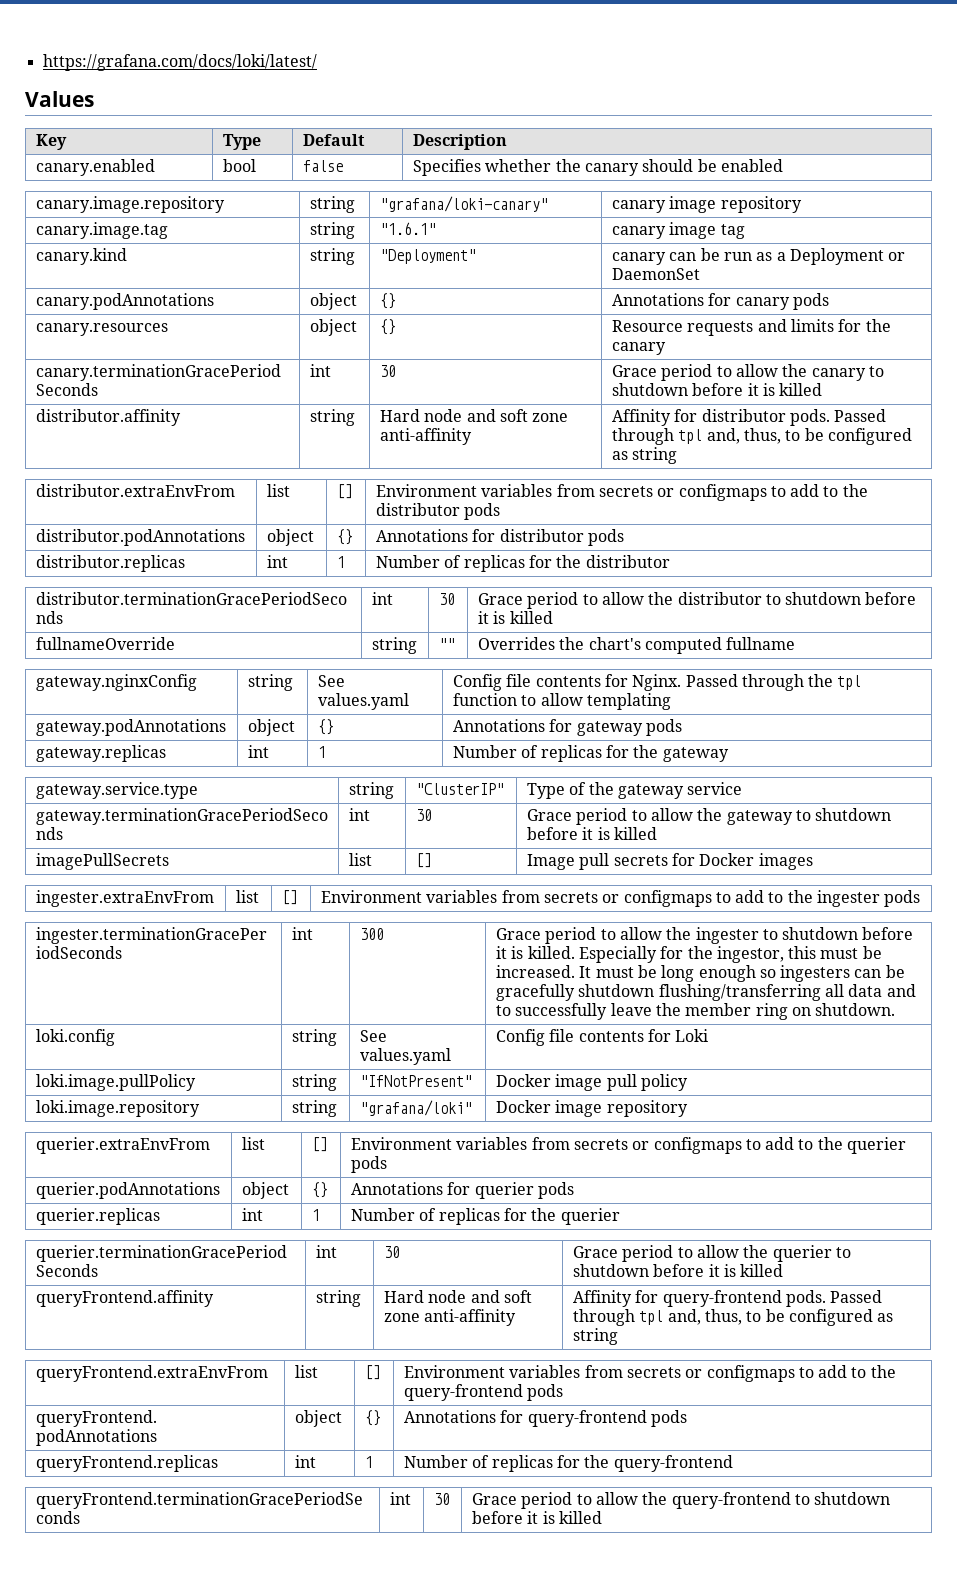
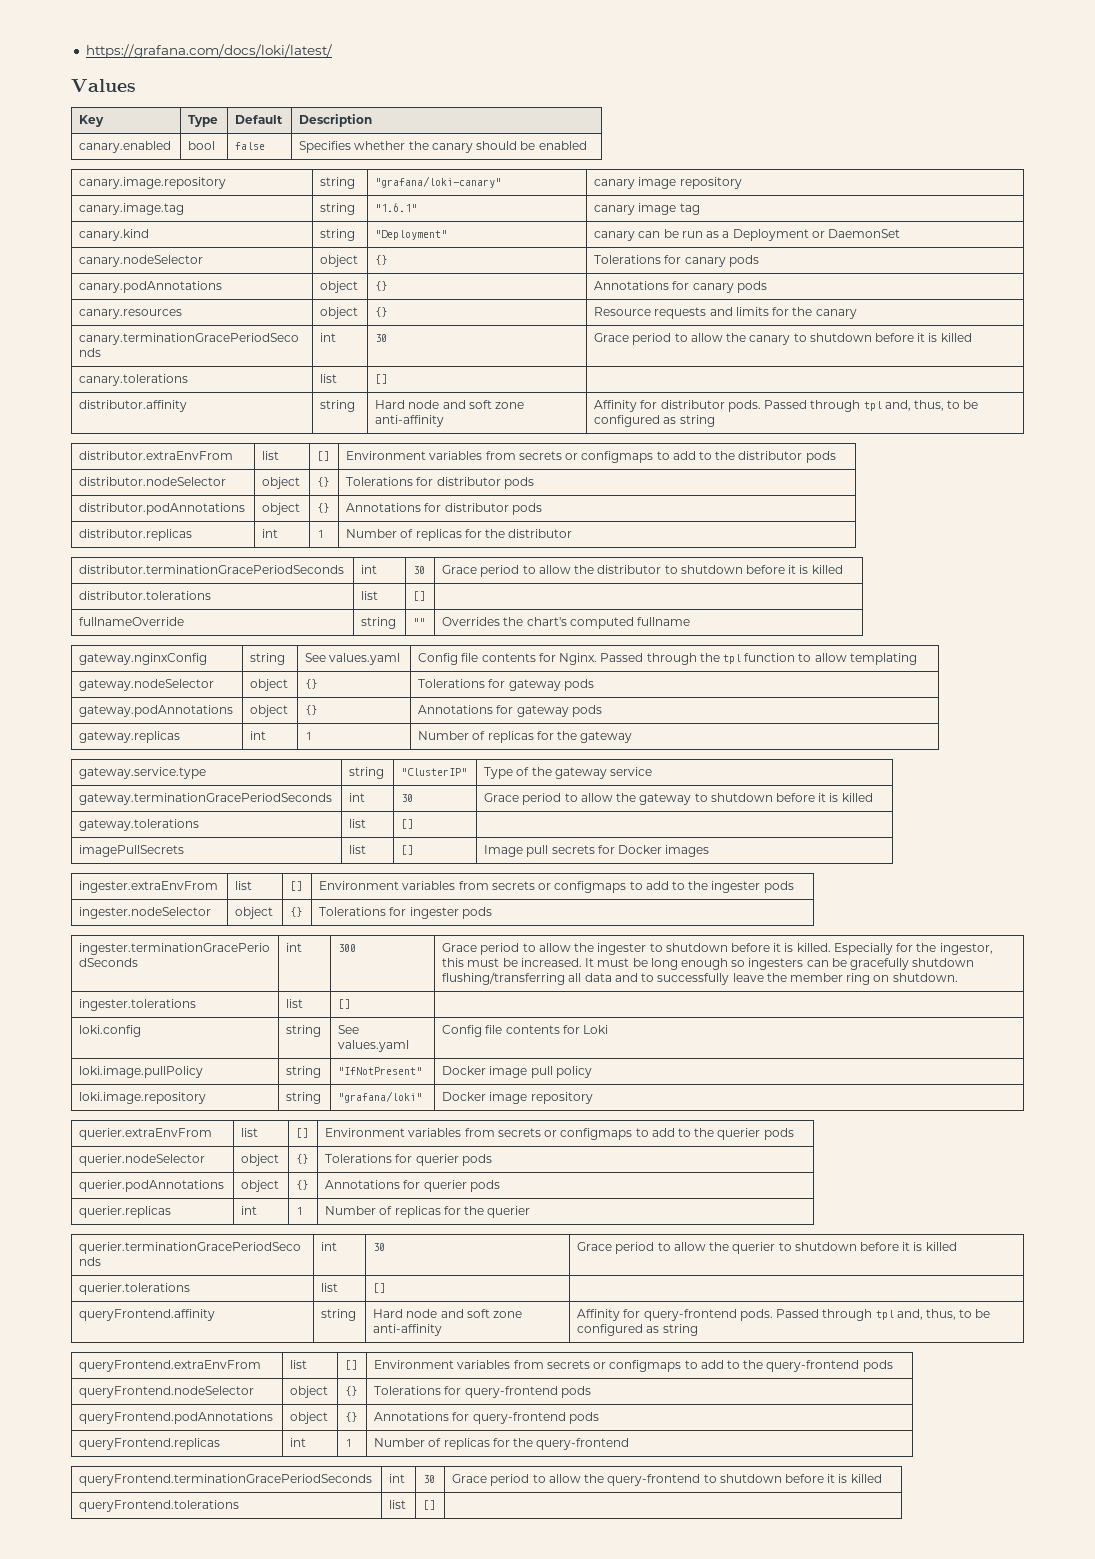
(700, 274) none -> [79,255,204,267] [320,255,359,267] [375,255,388,265] [594,255,759,267] // canary.nodeSelector | object | {} | Tolerations for canary pods
(823, 389) none -> [79,374,189,386] [320,374,338,383] [375,374,388,384] // canary.tolerations | list | [] |
(501, 511) none -> [79,477,227,486] [262,477,301,489] [317,477,330,487] [346,477,534,489] // distributor.nodeSelector | object | {} | Tolerations for distributor pods
(553, 617) none -> [79,591,212,600] [361,591,379,600] [413,591,426,601] // distributor.tolerations | list | [] |
(671, 701) none -> [79,679,215,691] [250,679,289,691] [305,679,318,689] [418,679,594,691] // gateway.nodeSelector | object | {} | Tolerations for gateway pods
(657, 833) none -> [79,819,200,831] [349,819,367,828] [401,819,414,829] // gateway.tolerations | list | [] |
(921, 898) none -> [79,907,212,919] [235,907,274,919] [290,907,303,917] [319,907,492,919] // ingester.nodeSelector | object | {} | Tolerations for ingester pods
(896, 1009) none -> [79,999,197,1011] [286,999,304,1008] [338,999,351,1009] // ingester.tolerations | list | [] |
(387, 1164) none -> [79,1154,206,1166] [241,1154,280,1166] [296,1154,309,1164] [325,1154,492,1166] // querier.nodeSelector | object | {} | Tolerations for querier pods
(784, 1270) none -> [79,1283,191,1295] [321,1283,339,1292] [373,1283,386,1293] // querier.tolerations | list | [] |
(564, 1392) none -> [79,1386,255,1398] [290,1386,329,1398] [345,1386,358,1396] [374,1386,591,1398] // queryFrontend.nodeSelector | object | {} | Tolerations for query-frontend pods
(602, 1517) none -> [79,1500,240,1512] [389,1500,407,1509] [423,1500,436,1510] // queryFrontend.tolerations | list | [] |

